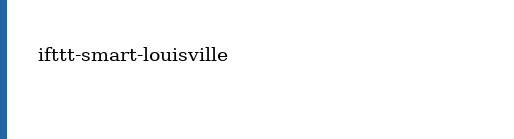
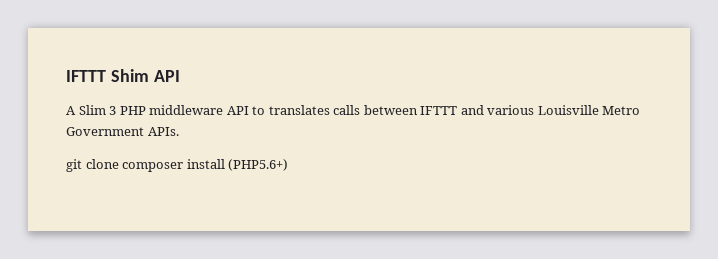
[38,47,228,61] ifttt-smart-louisville -> [66,69,180,82] [66,105,641,115] [66,127,179,136] [66,159,289,172] IFTTT Shim API // A Slim 3 PHP middleware API to translates calls between IFTTT and various Louisville Metro Government APIs. // git clone composer install (PHP5.6+)

